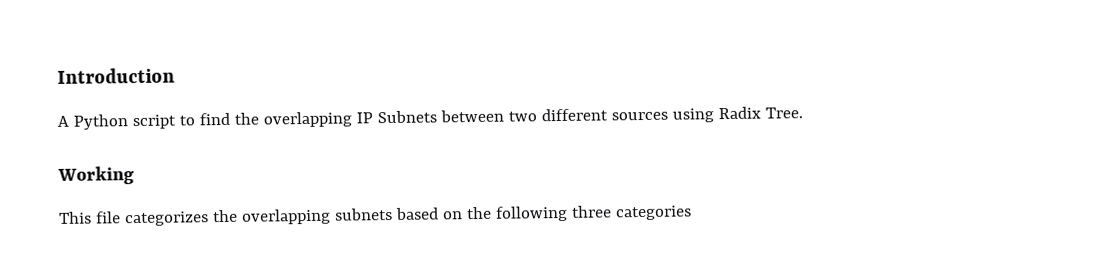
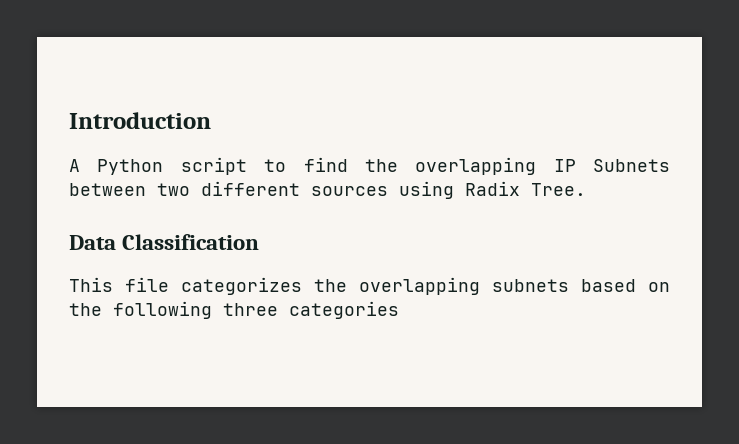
[57,166,134,185] Working -> [69,234,260,250] Data Classification

